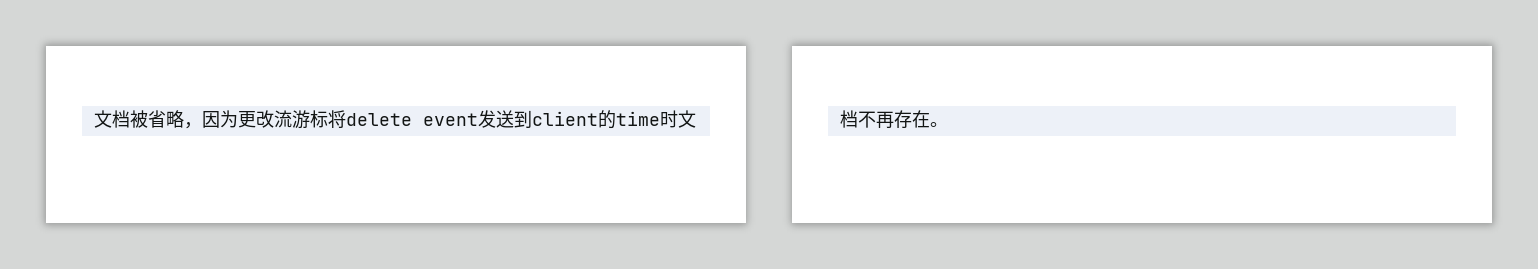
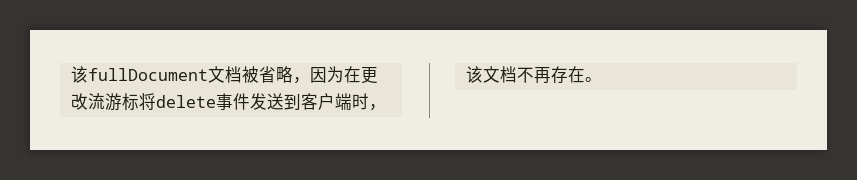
(94, 119) none -> [71,66,209,83] 该fullDocument
(238, 119) none -> [344,66,362,83] 在
[423,110,678,129] event发送到client的time时 -> [216,93,387,111] [466,66,484,83] 事件发送到客户端时，该

